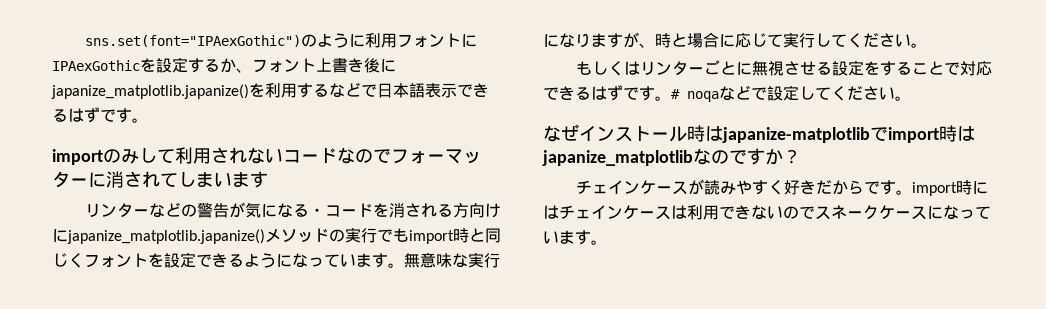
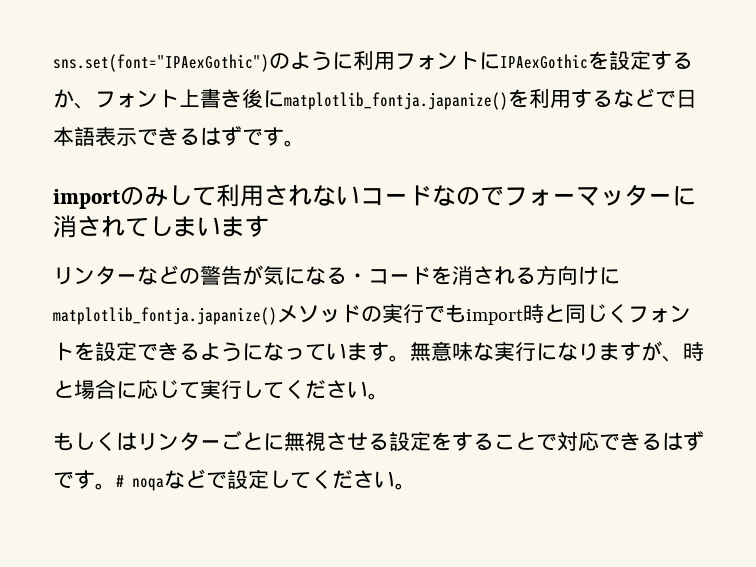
[51,84,249,99] japanize_matplotlib.japanize() -> [284,92,508,110] matplotlib_fontja.japanize()
[67,229,265,244] japanize_matplotlib.japanize() -> [53,307,277,325] matplotlib_fontja.japanize()
[543,124,975,143] [542,148,801,166] [576,179,989,196] [543,205,991,220] [543,230,607,245] // なぜインストール時はjapanize-matplotlibでimport時はjapanize_matplotlibなのですか？ // チェインケースが読みやすく好きだからです。import時にはチェインケースは利用できないのでスネークケースになっています。 -> (416, 486) none

